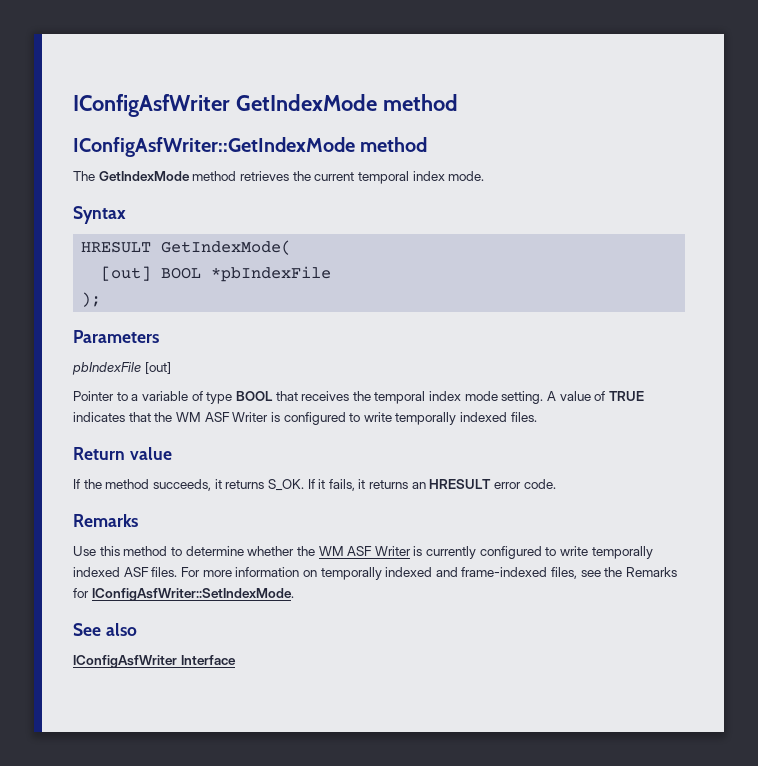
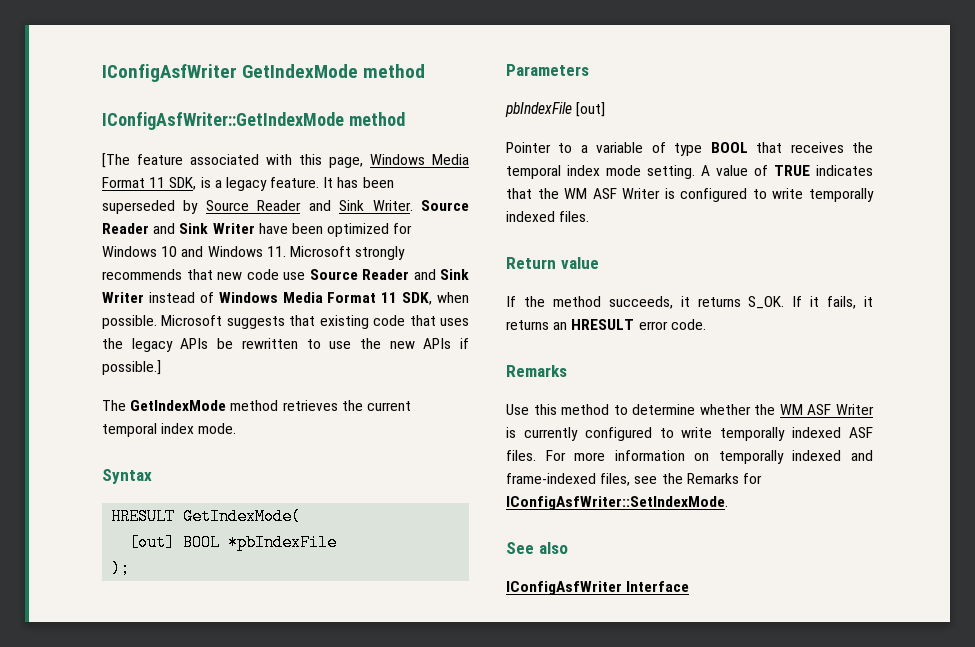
(428, 144) none -> [102,153,469,168] [102,177,394,191] [102,200,469,214] [102,223,413,237] [102,246,406,260] [102,269,469,280] [102,292,469,305] [102,315,469,329] [102,338,469,352] [102,360,161,375] // [The feature associated with this page, Windows Media Format 11 SDK, is a legacy feature. It has been superseded by Source Reader and Sink Writer. Source Reader and Sink Writer have been optimized for Windows 10 and Windows 11. Microsoft strongly recommends that new code use Source Reader and Sink Writer instead of Windows Media Format 11 SDK, when possible. Microsoft suggests that existing code that uses the legacy APIs be rewritten to use the new APIs if possible.]

